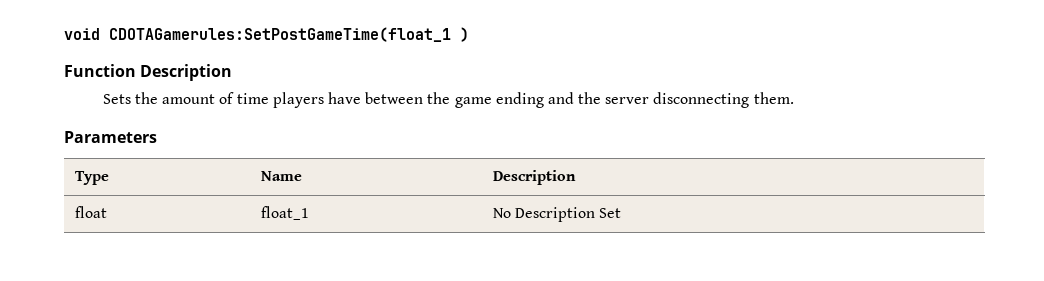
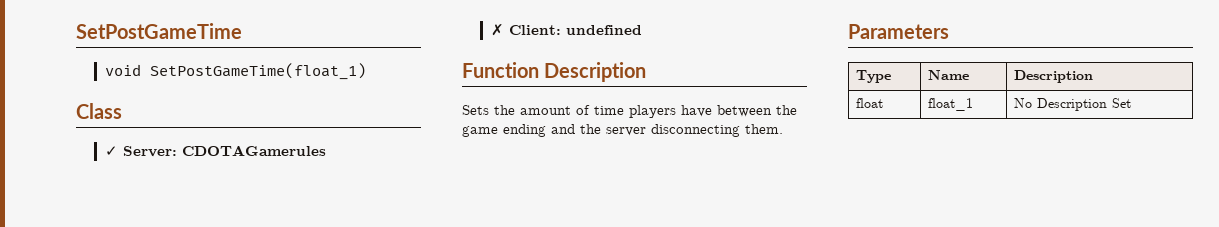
[64,27,469,42] void CDOTAGamerules:SetPostGameTime(float_1 ) -> [76,23,242,39] [104,63,366,80] [76,103,122,119] [104,145,326,157] [490,24,642,36] SetPostGameTime // void SetPostGameTime(float_1) // Class // ✓ Server: CDOTAGamerules // ✗ Client: undefined

